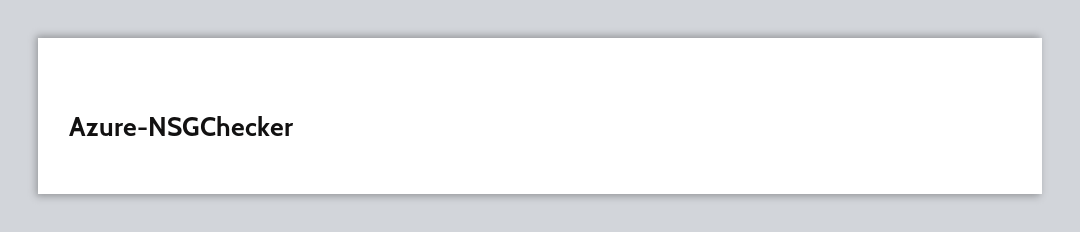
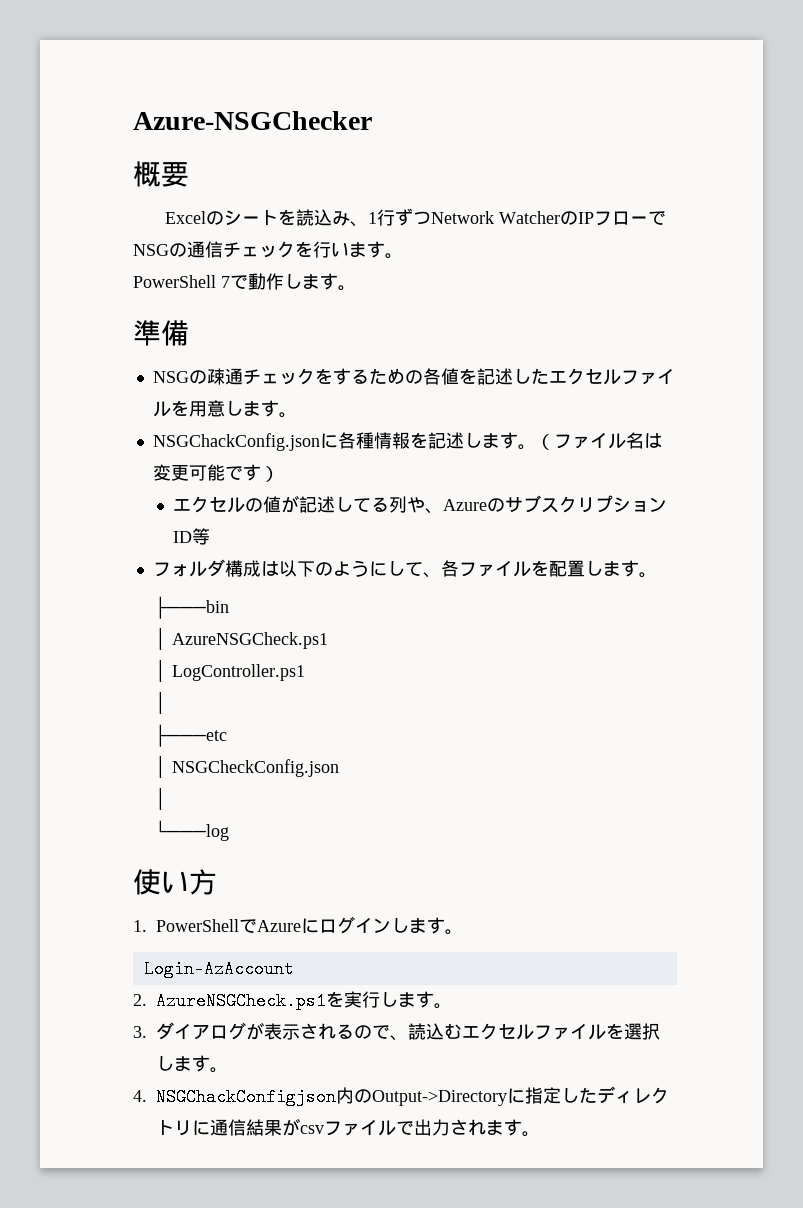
(294, 126) none -> [133,161,189,187] [165,208,667,227] [133,241,403,259] [133,273,356,291] [133,320,189,346] [152,368,675,385] [152,400,297,418] [152,432,662,451] [152,464,279,482] [173,495,668,514] [173,528,211,545] [152,559,657,578] [153,596,229,619] [153,628,328,650] [153,660,305,682] [153,692,167,714] [153,724,227,747] [153,756,339,778] [153,788,167,810] [153,820,229,841] [133,869,217,895] [133,916,463,935] [143,960,294,978] [133,991,452,1010] [133,1022,660,1041] [156,1055,228,1073] [133,1086,669,1106] [156,1118,540,1137] // 概要 // Excelのシートを読込み、1行ずつNetwork WatcherのIPフローでNSGの通信チェックを行います。 // PowerShell 7で動作します。 // 準備 // NSGの疎通チェックをするための各値を記述したエクセルファイルを用意します。 // NSGChackConfig.jsonに各種情報を記述します。（ファイル名は変更可能です） // エクセルの値が記述してる列や、AzureのサブスクリプションID等 // フォルダ構成は以下のようにして、各ファイルを配置します。 // ├───bin // │ AzureNSGCheck.ps1 // │ LogController.ps1 // │ // ├───etc // │ NSGCheckConfig.json // │ // └───log // 使い方 // 1. PowerShellでAzureにログインします。 // Login-AzAccount // 2. AzureNSGCheck.ps1を実行します。 // 3.ダイアログが表示されるので、読込むエクセルファイルを選択します。 // 4. NSGChackConfigjson内のOutput->Directoryに指定したディレクトリに通信結果がcsvファイルで出力されます。

